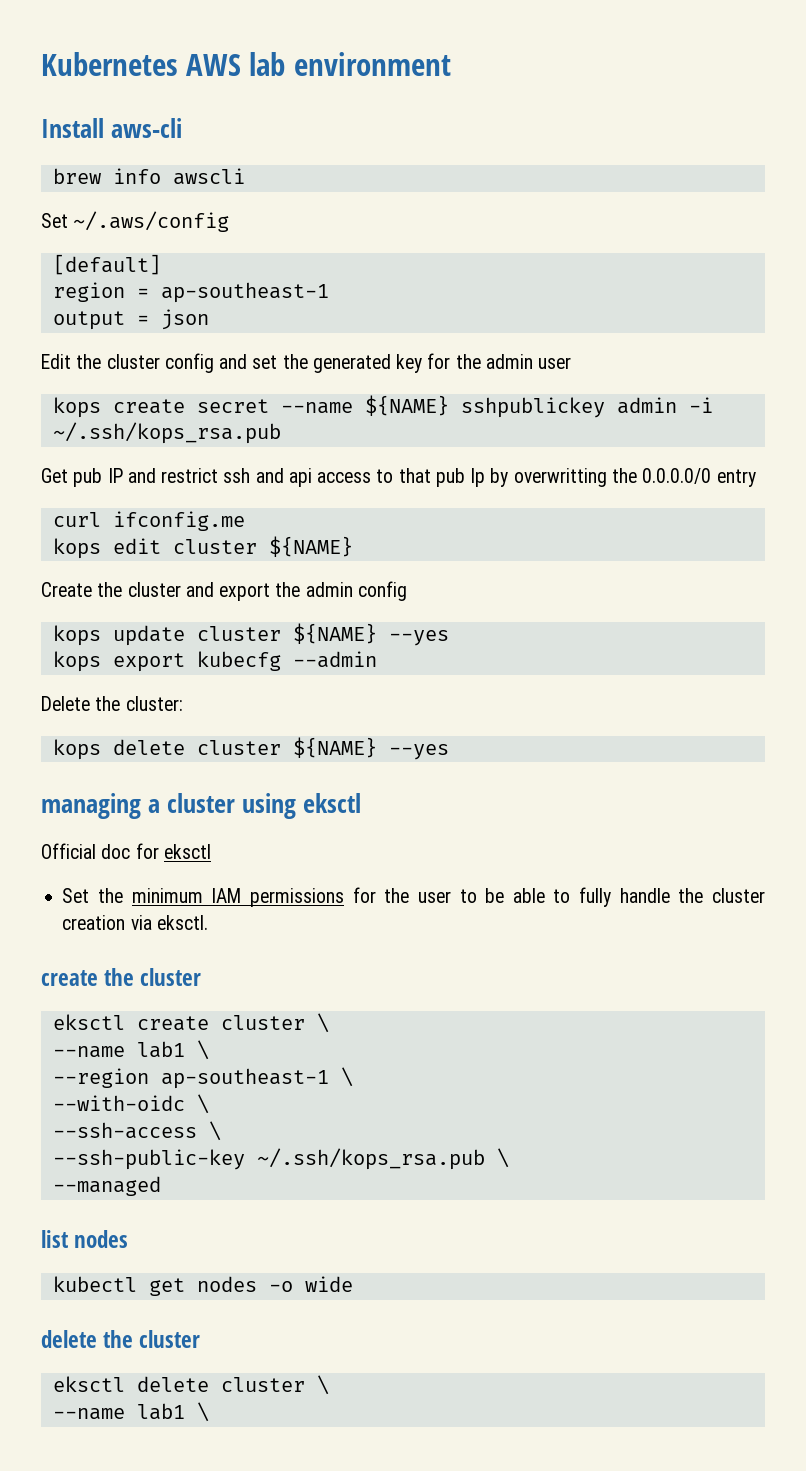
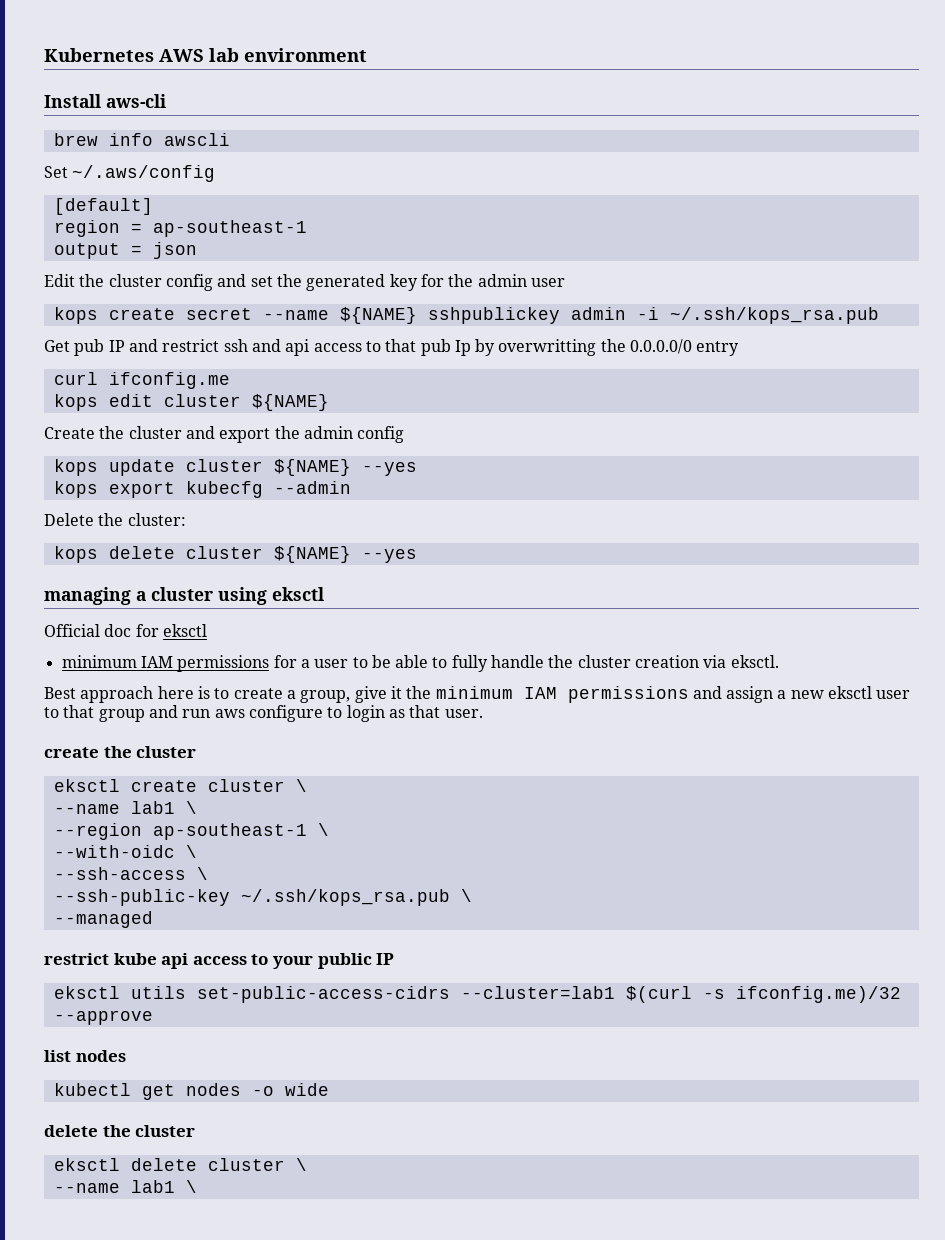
[62,888,124,903] Set the -> (207, 630) none
[384,888,410,903] the -> [300,659,310,668] a
(208, 922) none -> [44,686,911,703] [44,705,483,722] // Best approach here is to create a group, give it the minimum IAM permissions and assign a new eksctl user to that group and run aws configure to login as that user.
(161, 1186) none -> [44,953,395,969] [53,986,901,1003] [53,1010,153,1025] // restrict kube api access to your public IP // eksctl utils set-public-access-cidrs --cluster=lab1 $(curl -s ifconfig.me)/32 --approve

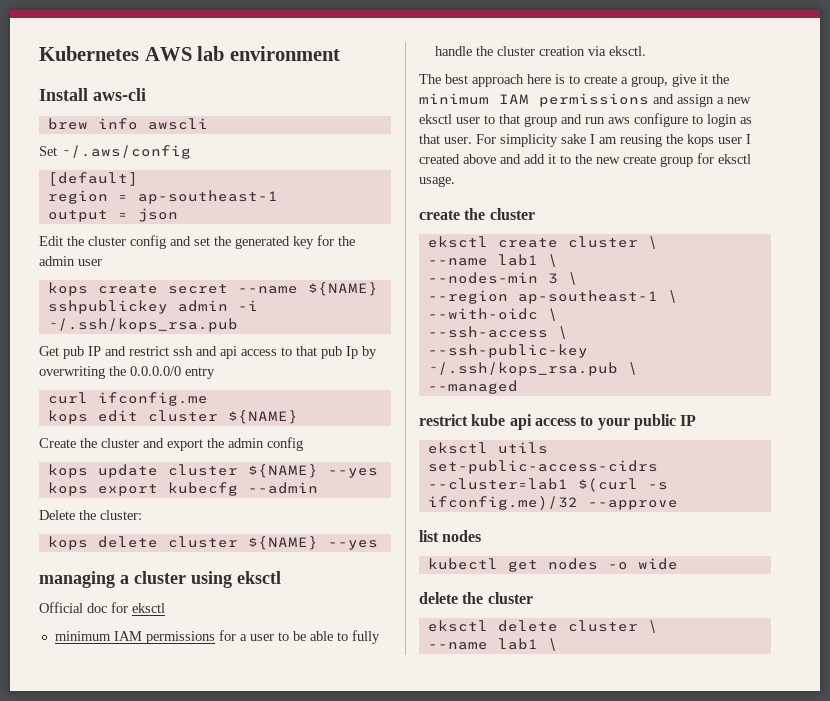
[498,339,597,356] overwritting -> [39,366,105,379] overwriting
[44,687,76,699] Best -> [419,74,468,84] The best
(483, 713) none -> [476,134,751,147] [419,153,751,167] [419,176,455,187] For simplicity sake I am reusing the kops user I created above and add it to the new create group for eksctl usage.
(197, 807) none -> [427,272,578,285] // --nodes-min 3 \

